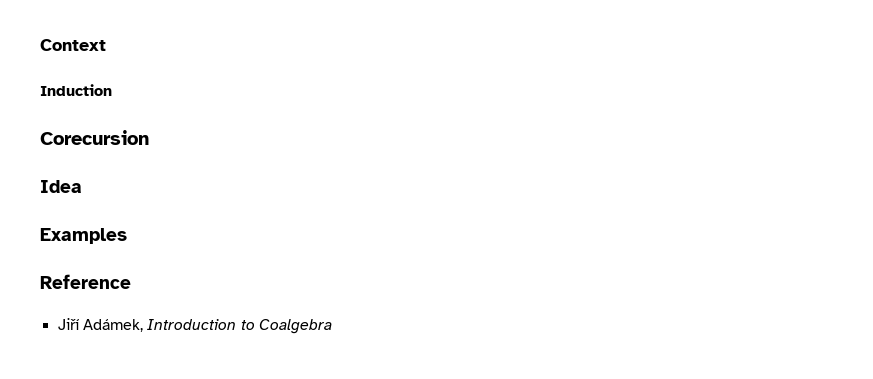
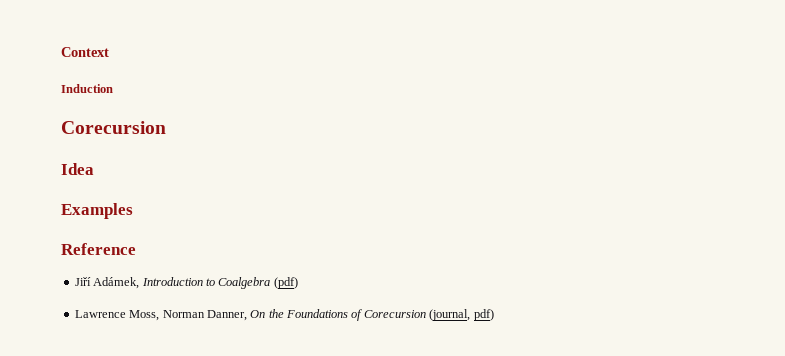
(332, 326) none -> [273,277,298,289] [74,309,494,321] (pdf) // Lawrence Moss, Norman Danner, On the Foundations of Corecursion (journal, pdf)

